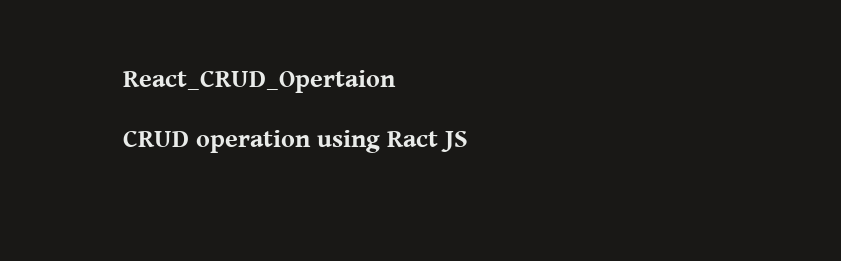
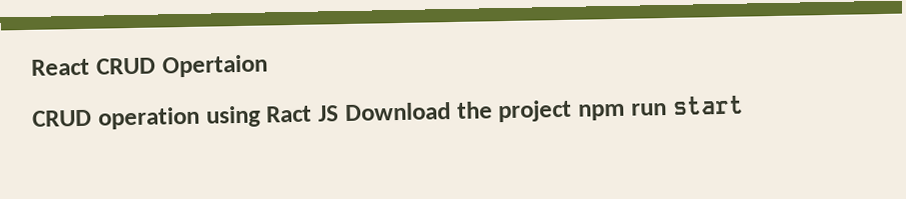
[123,70,396,93] React_CRUD_Opertaion -> [31,54,268,78] React CRUD Opertaion
(469, 141) none -> [344,95,744,123] Download the project npm run start

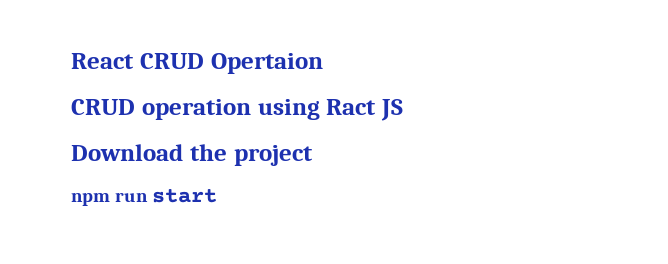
(339, 113) none -> (403, 110) //
(573, 111) none -> (313, 155) //

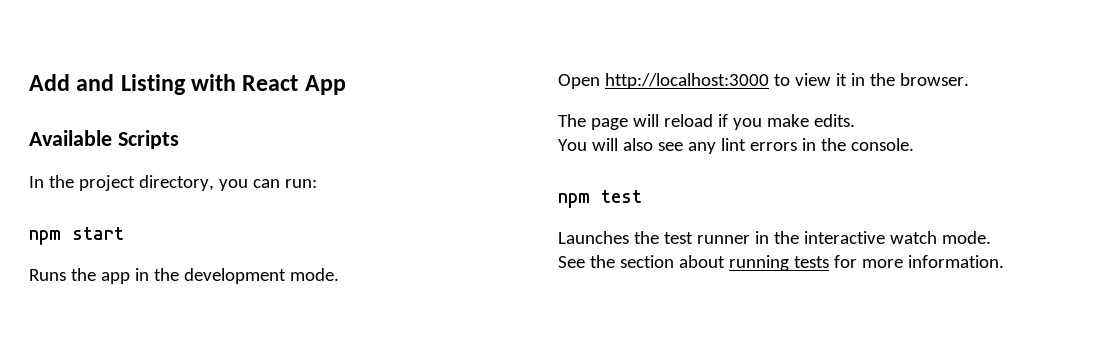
[71,53,323,74] [71,99,403,121] [71,144,313,166] [71,192,148,206] React CRUD Opertaion // CRUD operation using Ract JS // Download the project // npm run -> [29,74,346,95] [29,130,179,149] [29,175,317,191] [29,230,61,245] Add and Listing with React App // Available Scripts // In the project directory, you can run: // npm
(217, 196) none -> [29,268,339,284] [558,73,969,89] [558,114,855,130] [558,138,914,154] [558,190,642,208] [558,231,991,244] [558,255,1004,271] // Runs the app in the development mode. // Open http://localhost:3000 to view it in the browser. // The page will reload if you make edits. // You will also see any lint errors in the console. // npm test // Launches the test runner in the interactive watch mode. // See the section about running tests for more information.

